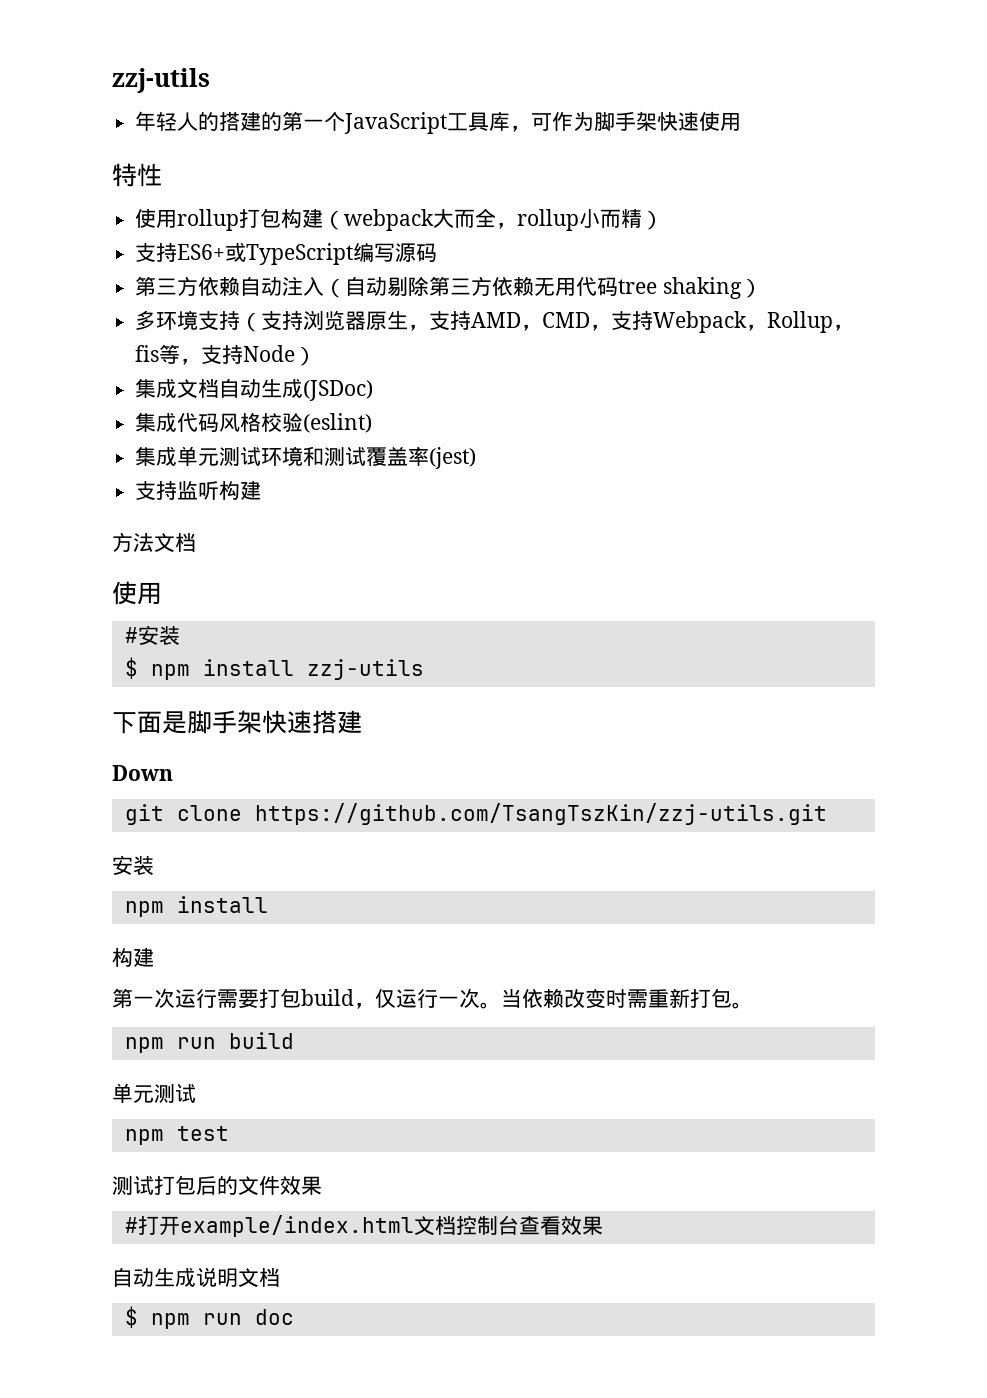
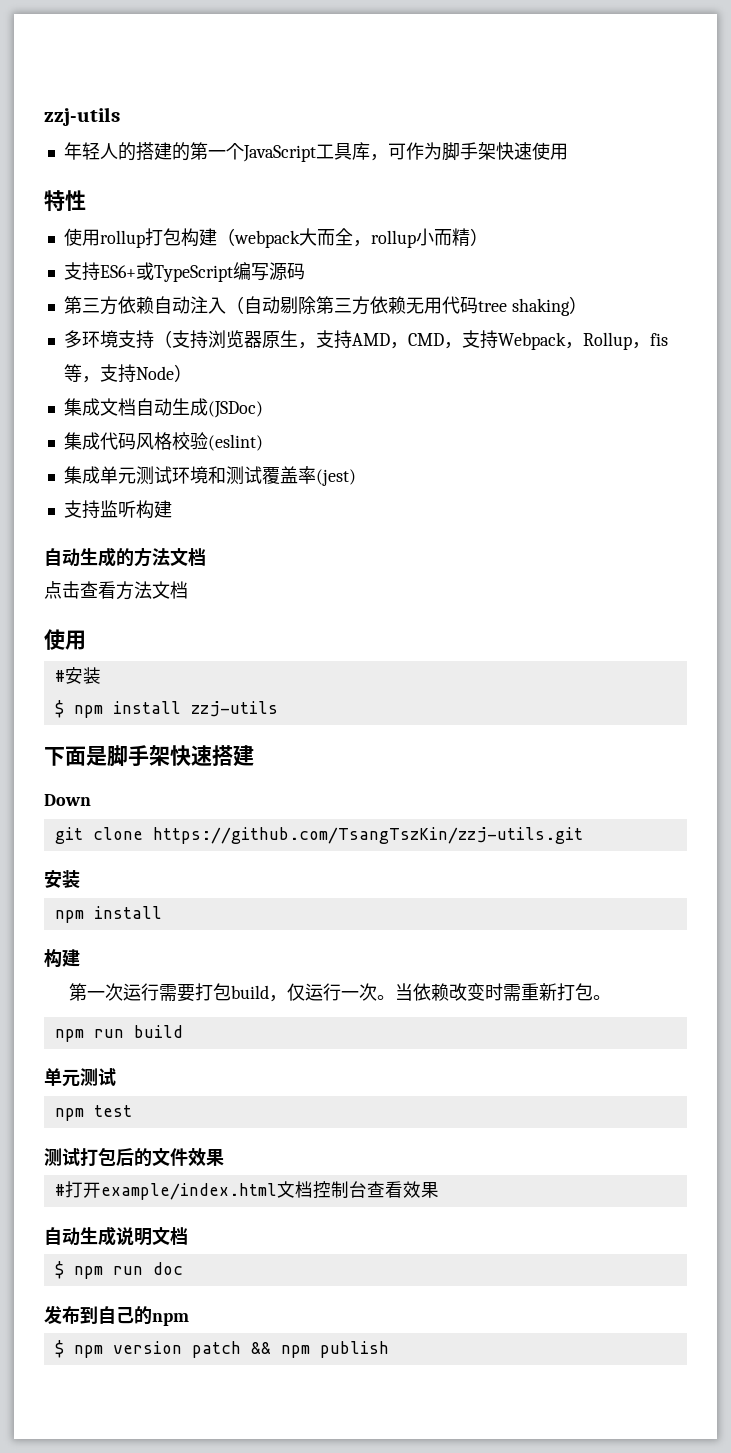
(262, 490) none -> [44,547,206,567] [44,581,116,599] 自动生成的方法文档 // 点击查看
(294, 1317) none -> [44,1305,189,1326] [54,1340,389,1358] // 发布到自己的npm // $ npm version patch && npm publish

